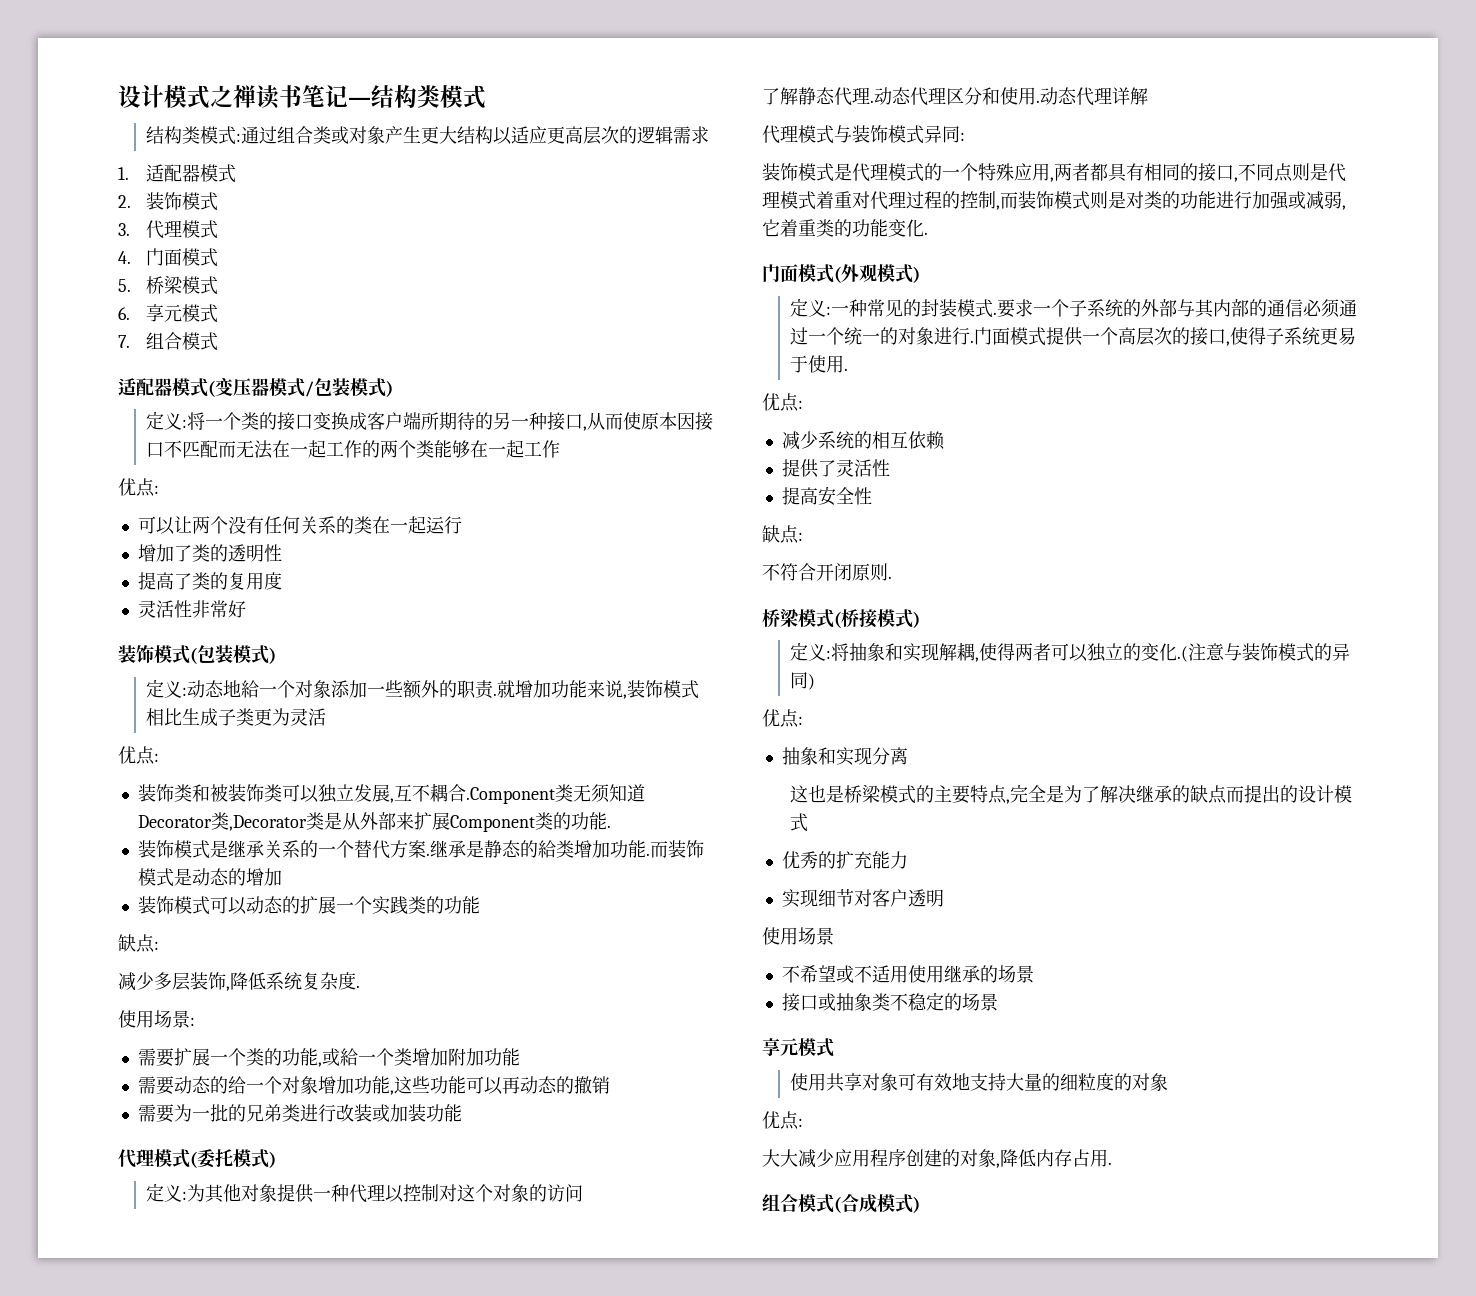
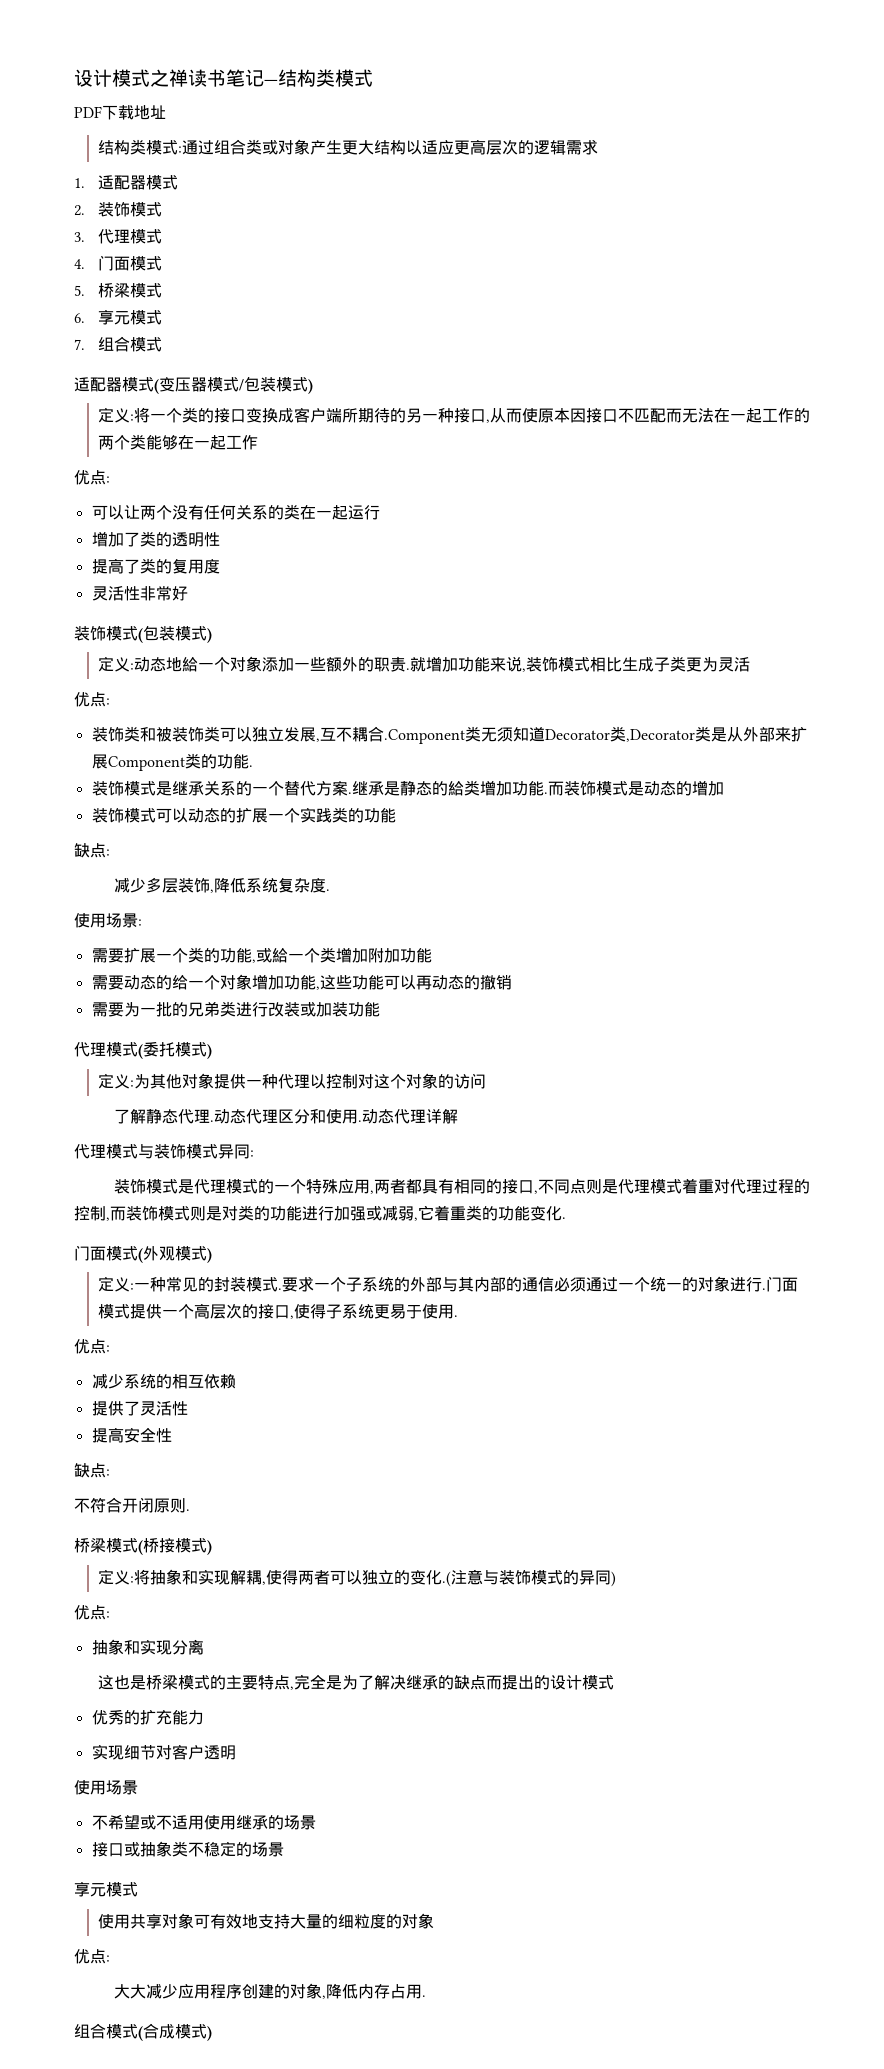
(486, 97) none -> [74,105,166,120] // PDF下载地址

